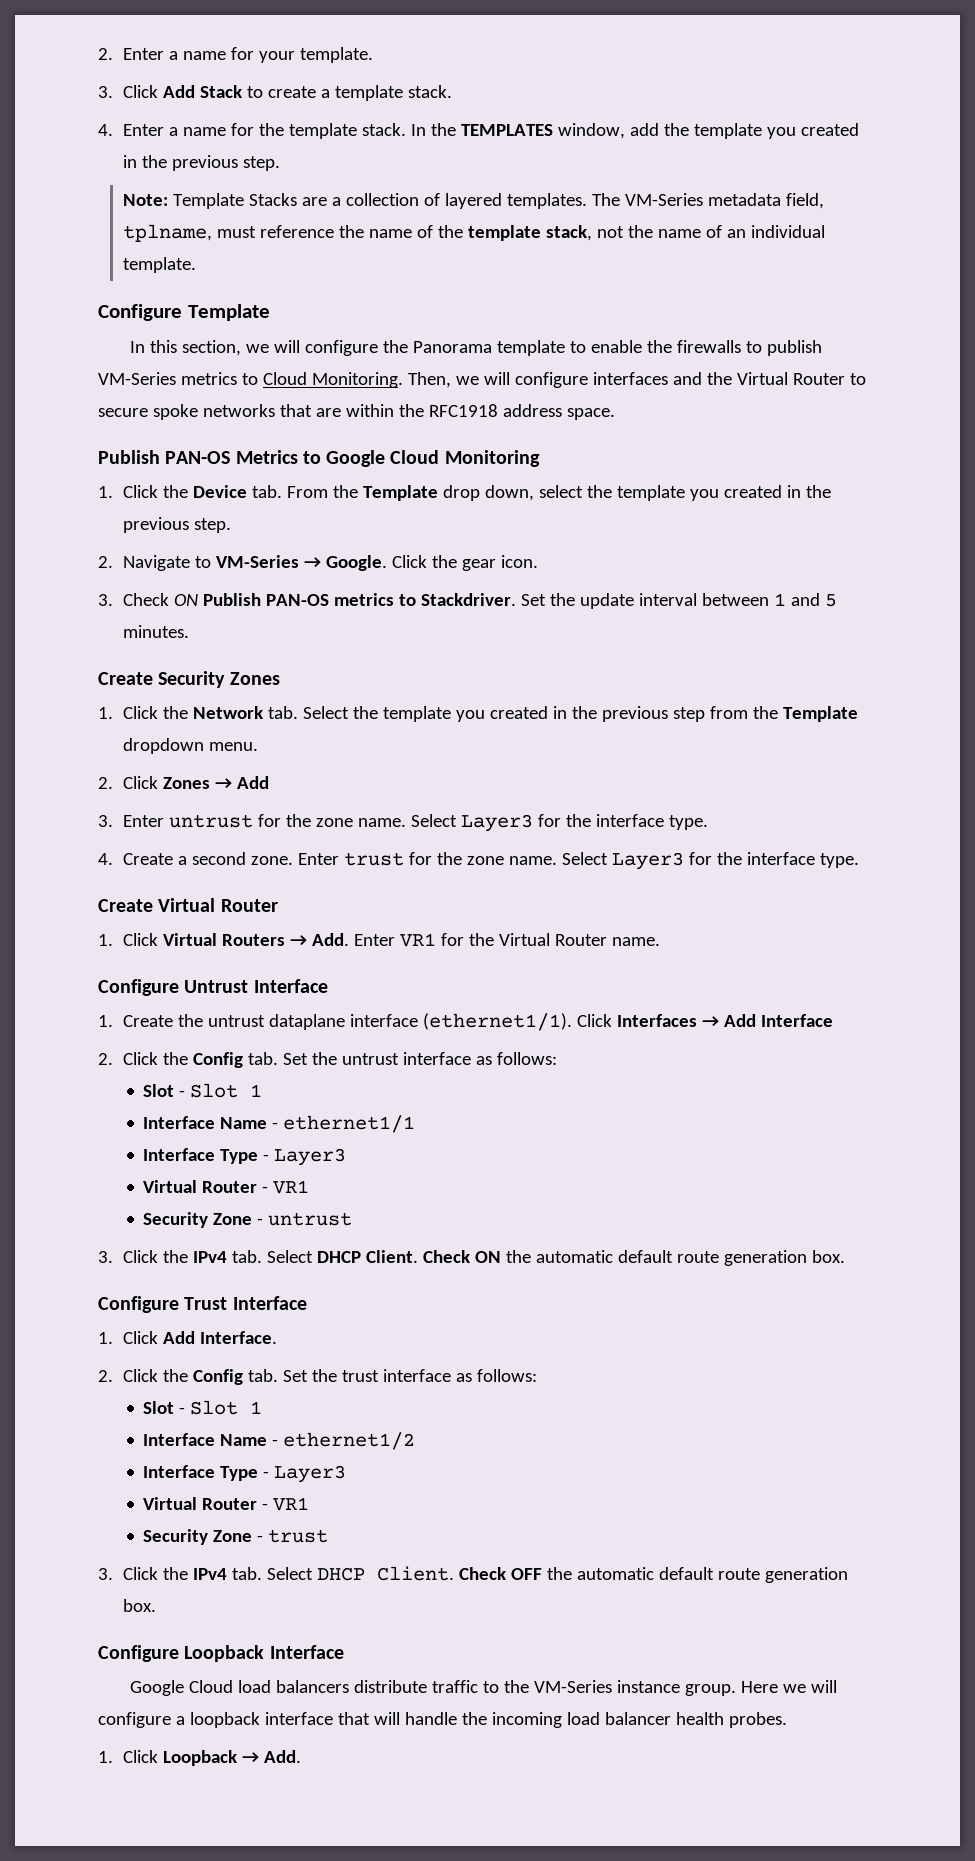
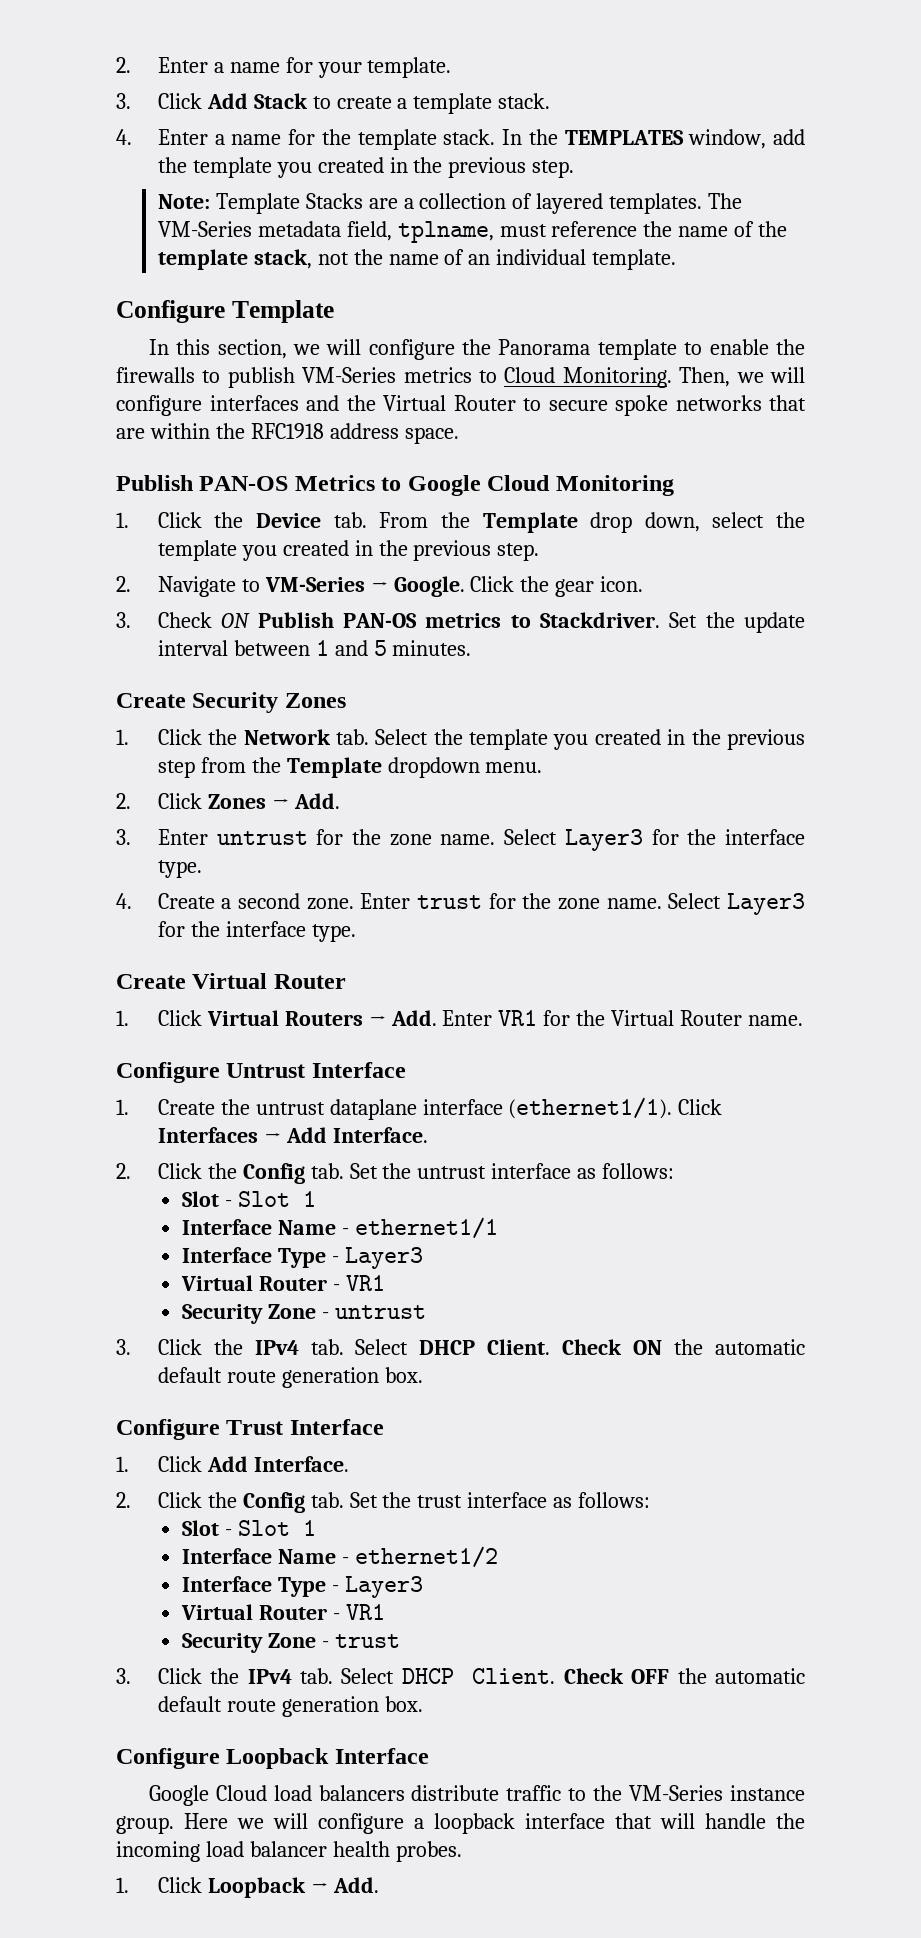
[236,776,269,789] Add -> [293,793,340,809] Add.
[760,1014,833,1027] Interface -> [332,1127,428,1143] Interface.

